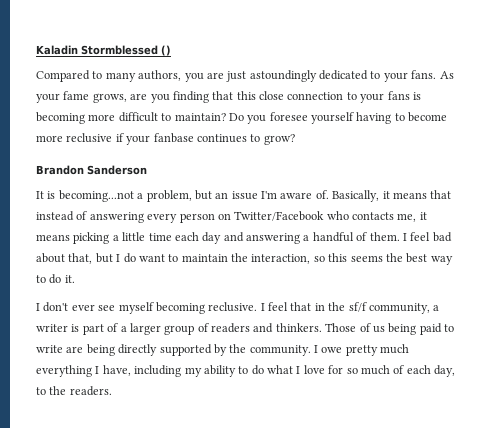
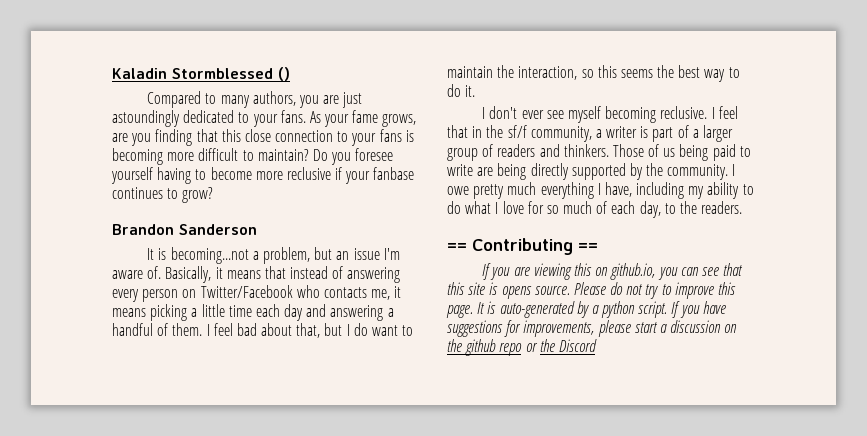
(112, 391) none -> [447,238,598,255] [482,263,744,280] [447,282,737,299] [446,301,726,318] [447,320,738,337] [447,339,597,356] // == Contributing == // If you are viewing this on github.io, you can see that this site is opens source. Please do not try to improve this page. It is auto-generated by a python script. If you have suggestions for improvements, please start a discussion on the github repo or the Discord

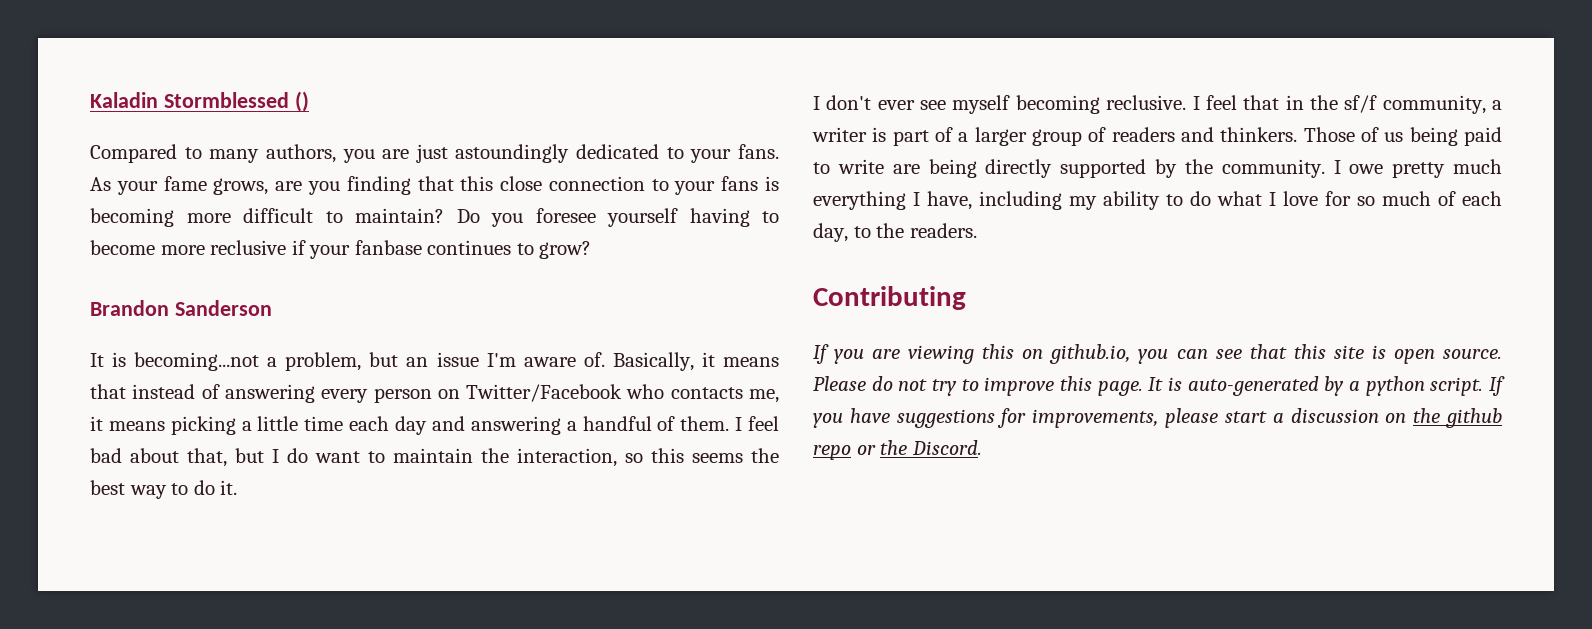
[447,243,467,251] == -> (977, 230) none
[578,243,598,251] == -> (966, 298) none
[501,286,532,299] opens -> [1393,349,1435,364] open
[558,339,597,352] Discord -> [911,440,982,455] Discord.

